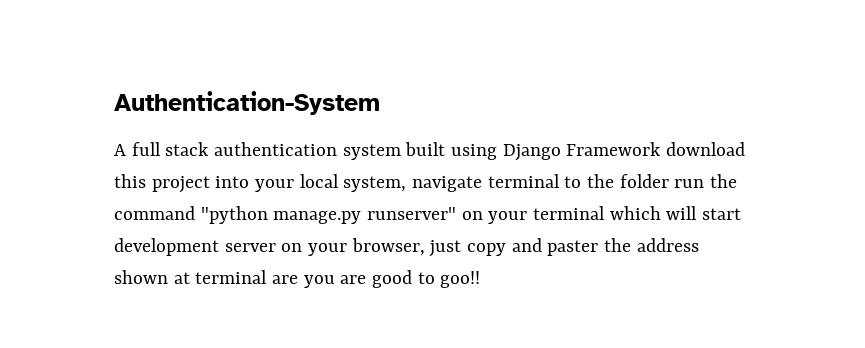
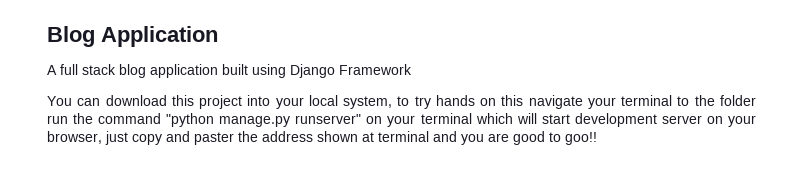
[114,91,380,115] Authentication-System -> [47,26,218,47] Blog Application
[214,142,401,160] authentication system -> [119,64,218,78] blog application
(662, 149) none -> [47,96,101,106] // You can
[412,176,483,192] navigate -> [397,95,616,109] to try hands on this navigate your
[272,275,299,284] are -> [433,131,457,142] and

